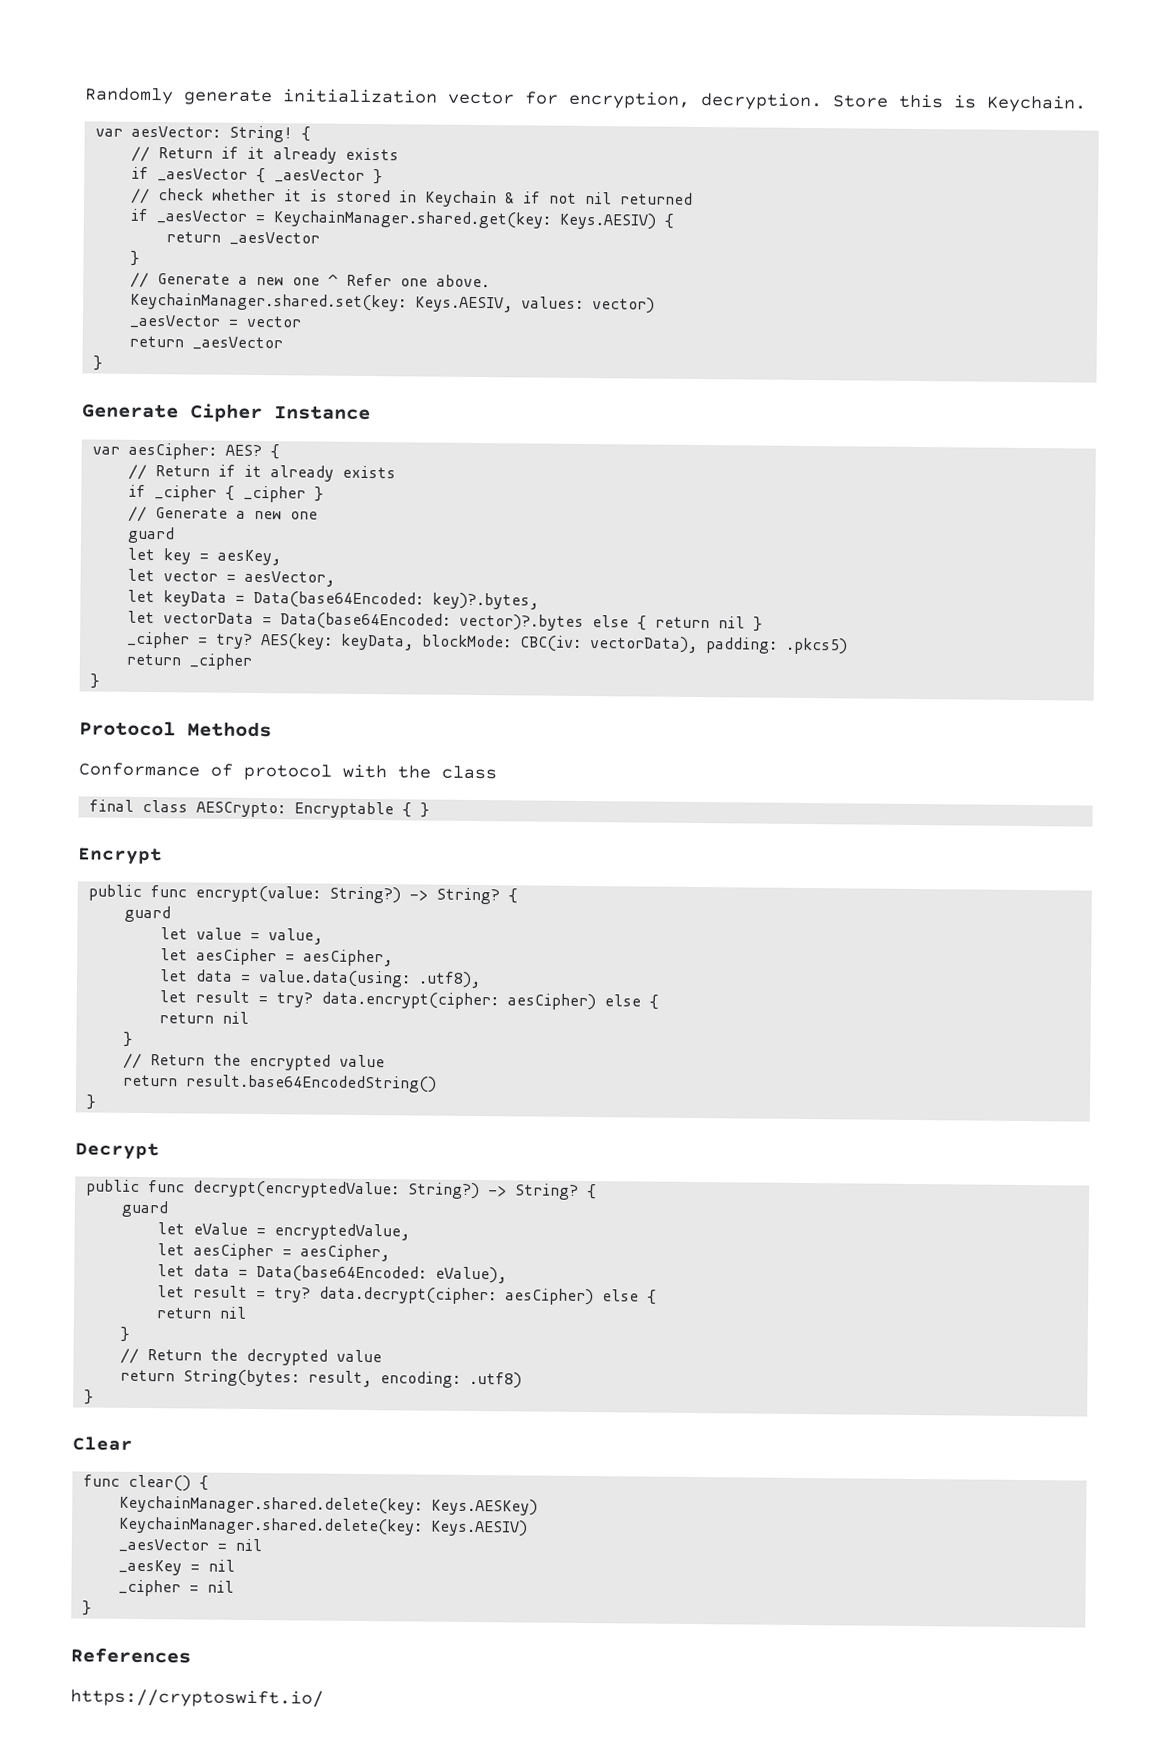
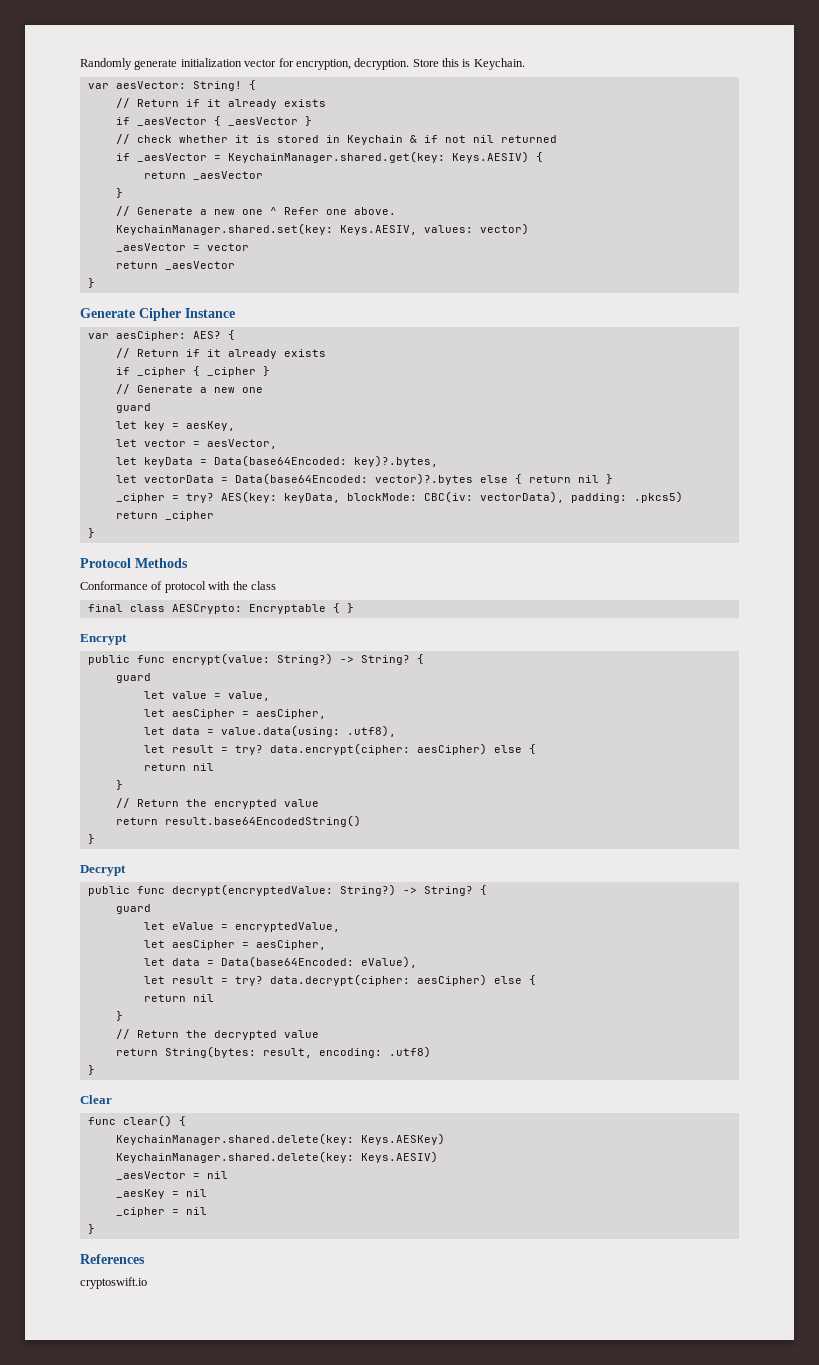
[70,1688,324,1708] https://cryptoswift.io/ -> [80,1277,147,1289] cryptoswift.io

